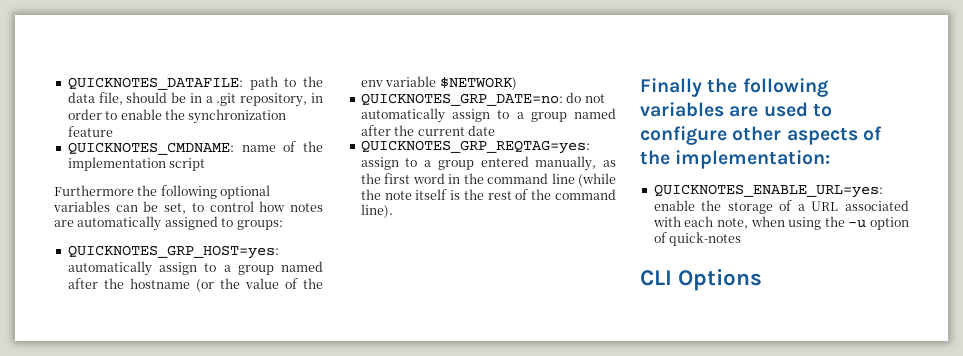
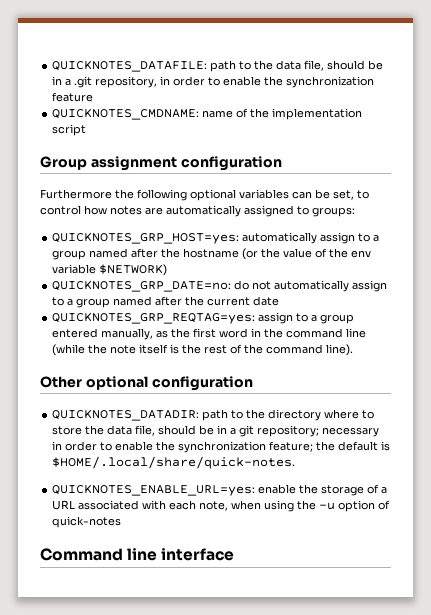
(206, 164) none -> [40,156,282,171] // Group assignment configuration
[640,78,828,97] [640,102,832,117] [640,126,882,145] [640,150,831,169] Finally the following variables are used to configure other aspects of the implementation: -> [40,376,253,391] [52,409,375,421] [52,425,380,437] [52,441,391,453] [52,456,296,469] Other optional configuration // QUICKNOTES_DATADIR: path to the directory where to store the data file, should be in a git repository; necessary in order to enable the synchronization feature; the default is $HOME/.local/share/quick-notes.
[640,269,763,291] CLI Options -> [40,548,235,561] Command line interface

